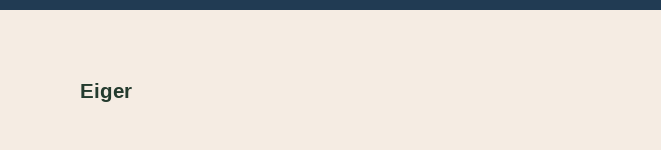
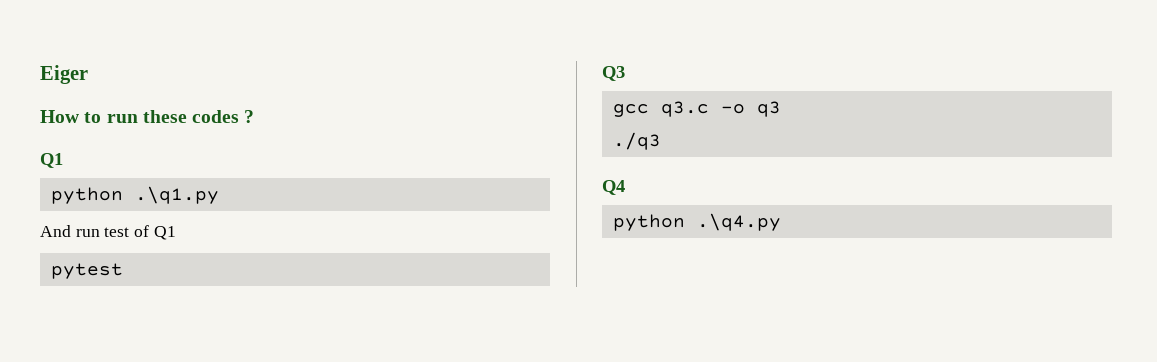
(132, 92) none -> [40,110,255,123] [40,153,63,168] [50,186,219,204] [40,225,176,240] [50,263,123,279] [602,66,625,81] [612,101,781,117] [612,132,661,150] [602,180,625,195] [612,213,781,231] // How to run these codes ? // Q1 // python .\q1.py // And run test of Q1 // pytest // Q3 // gcc q3.c -o q3 // ./q3 // Q4 // python .\q4.py

